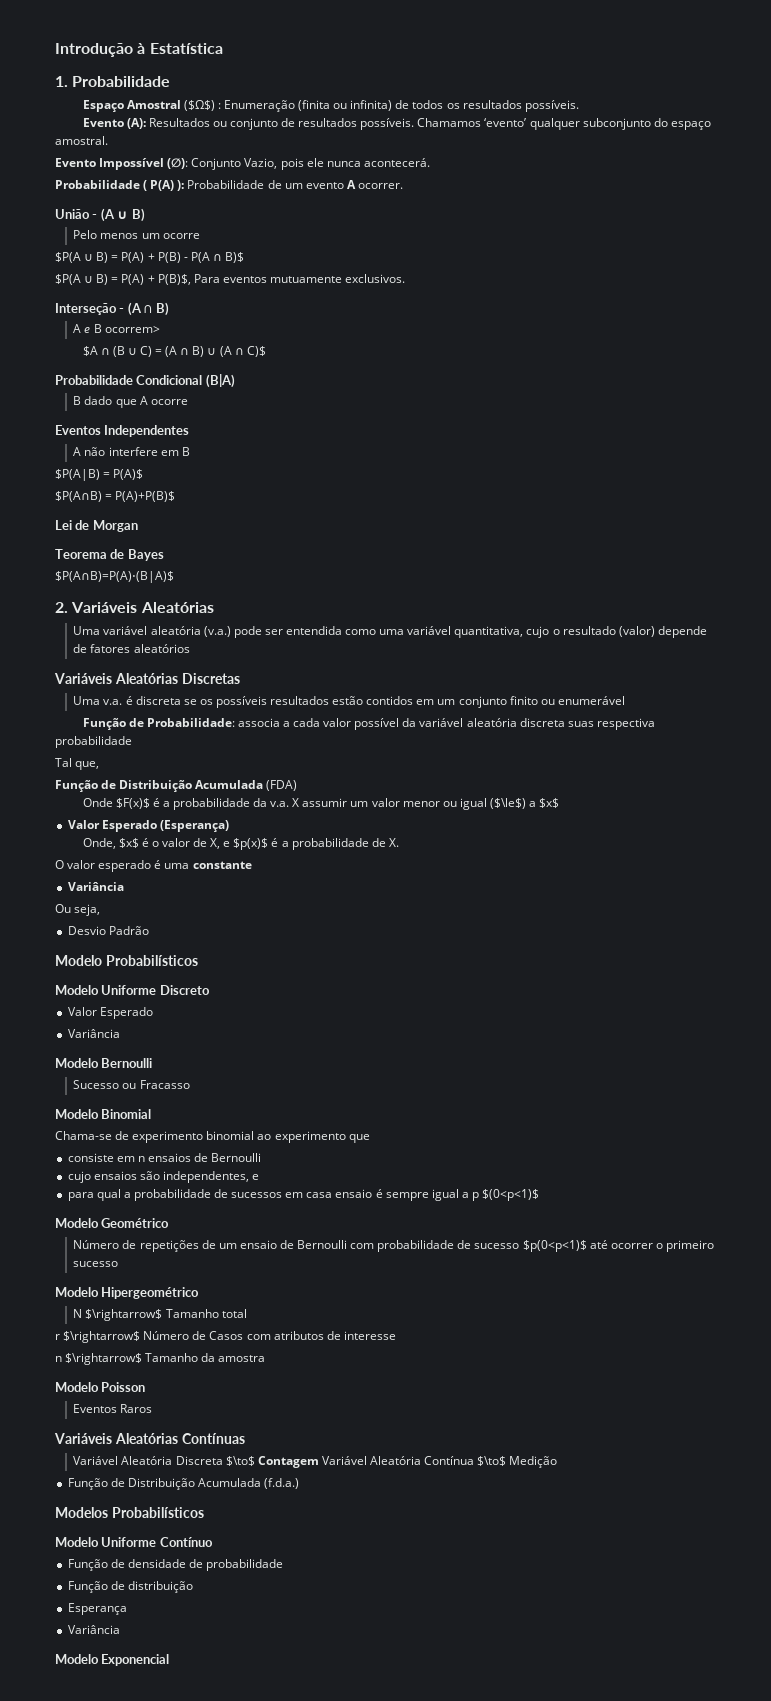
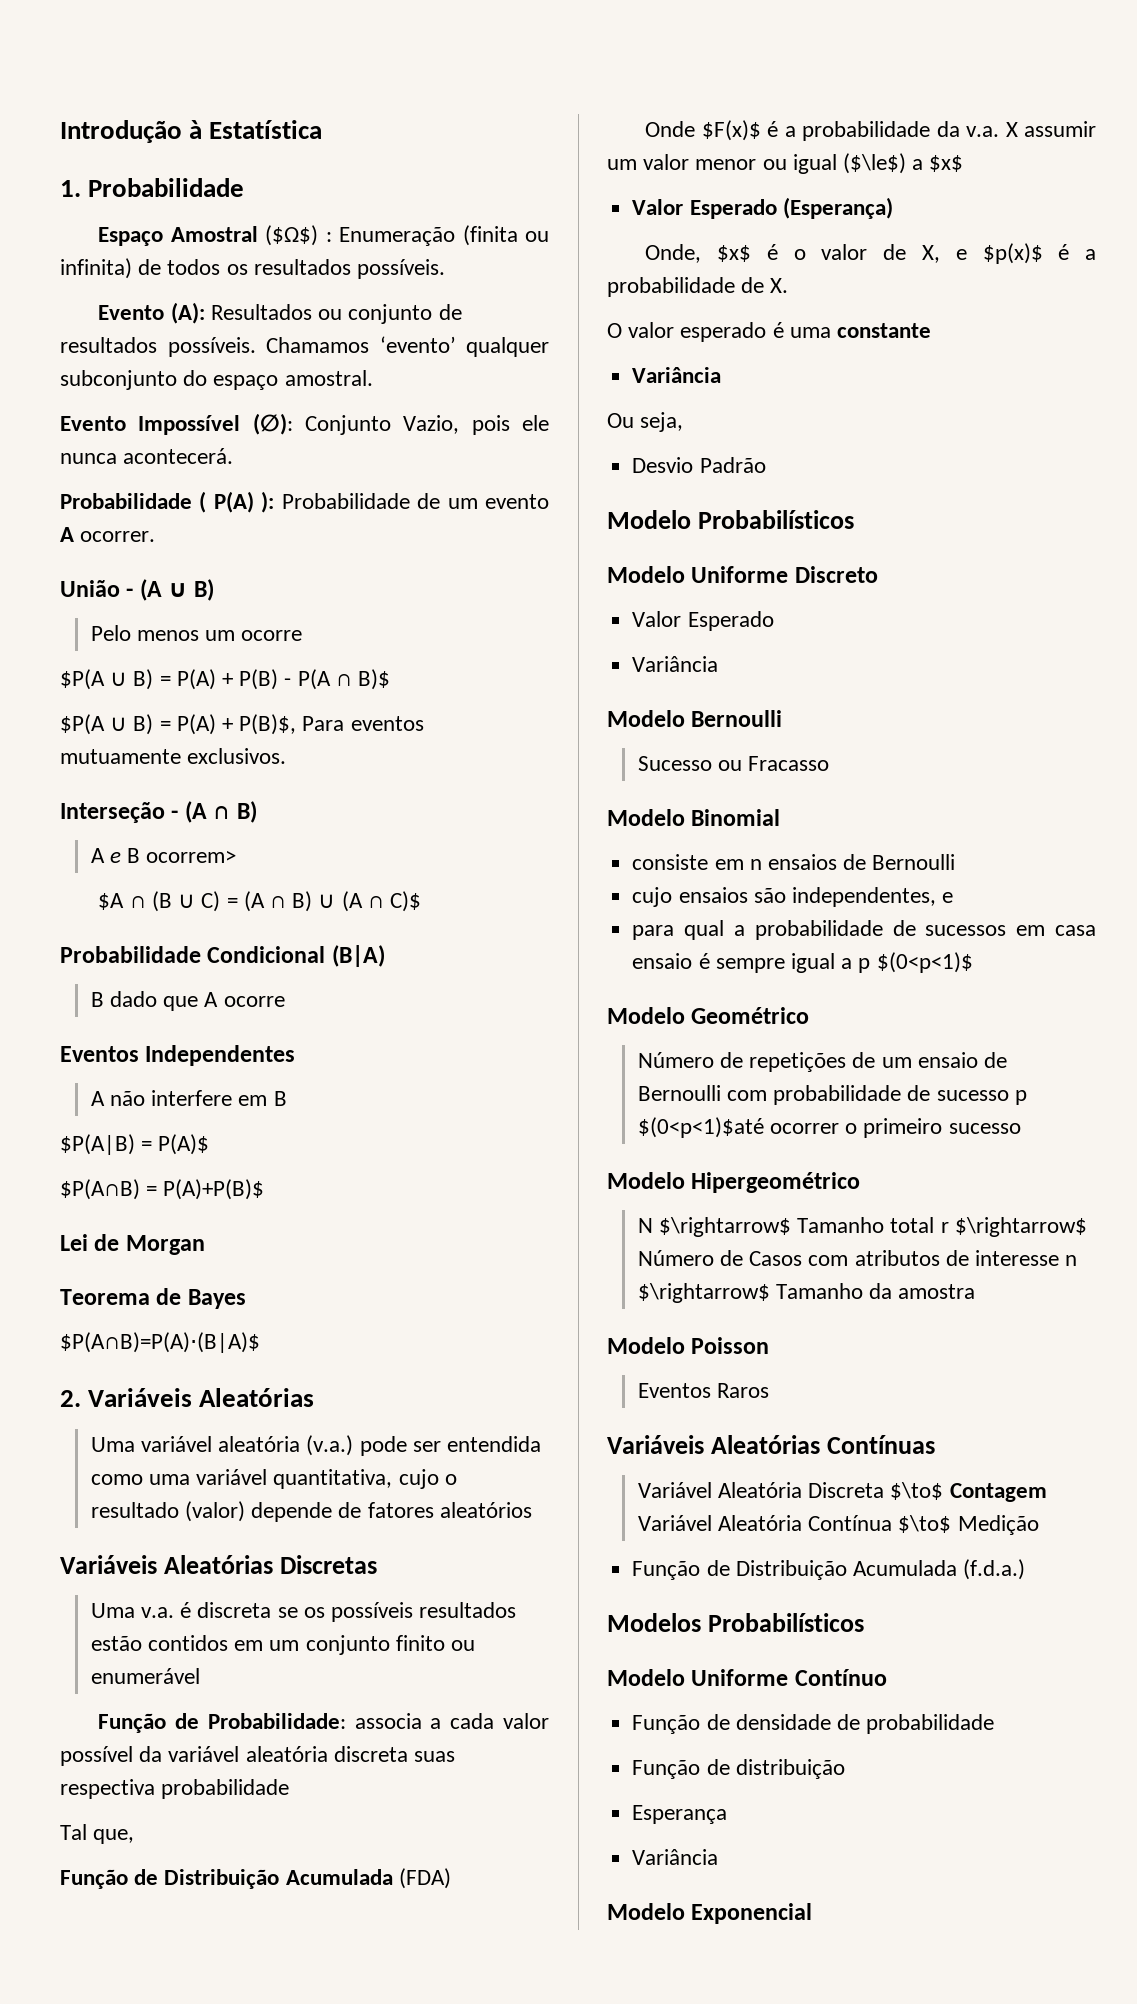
[55,1131,370,1143] // Chama-se de experimento binomial ao experimento que -> (781, 817) none
[522,1240,608,1252] $p(0<p<1)$ até -> [1014,1090,1027,1105] [637,1117,764,1138] p $(0<p<1)$até
(247, 1313) // -> (935, 1225) none
(396, 1335) // -> (1059, 1258) none

